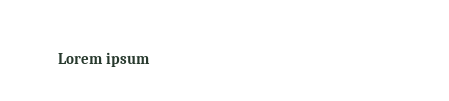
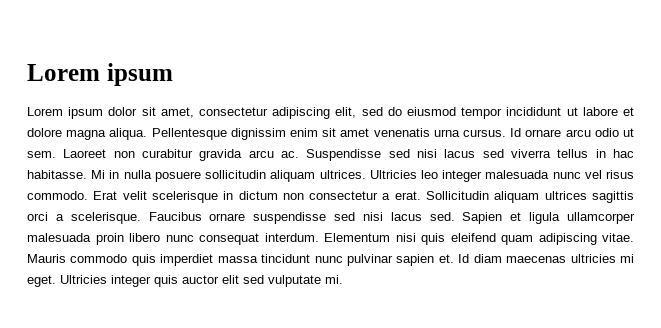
[58,52,150,67] Lorem ipsum -> [27,63,173,86] [27,107,634,119] [27,128,634,140] [27,149,634,161] [27,170,634,182] [27,191,634,203] [27,212,636,224] [27,233,634,245] [27,254,635,266] [27,275,343,287] Lorem ipsum // Lorem ipsum dolor sit amet, consectetur adipiscing elit, sed do eiusmod tempor incididunt ut labore et dolore magna aliqua. Pellentesque dignissim enim sit amet venenatis urna cursus. Id ornare arcu odio ut sem. Laoreet non curabitur gravida arcu ac. Suspendisse sed nisi lacus sed viverra tellus in hac habitasse. Mi in nulla posuere sollicitudin aliquam ultrices. Ultricies leo integer malesuada nunc vel risus commodo. Erat velit scelerisque in dictum non consectetur a erat. Sollicitudin aliquam ultrices sagittis orci a scelerisque. Faucibus ornare suspendisse sed nisi lacus sed. Sapien et ligula ullamcorper malesuada proin libero nunc consequat interdum. Elementum nisi quis eleifend quam adipiscing vitae. Mauris commodo quis imperdiet massa tincidunt nunc pulvinar sapien et. Id diam maecenas ultricies mi eget. Ultricies integer quis auctor elit sed vulputate mi.

